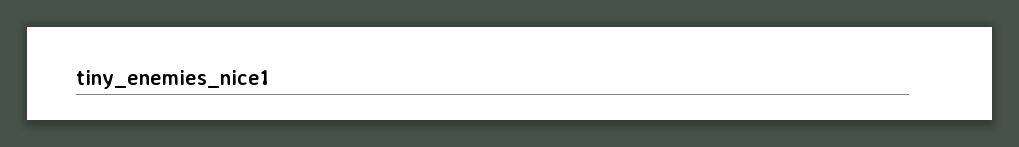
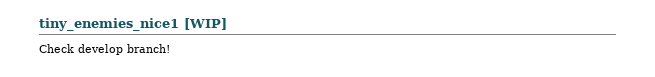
(269, 79) none -> [184,18,227,30] [39,44,170,55] [WIP] // Check develop branch!

